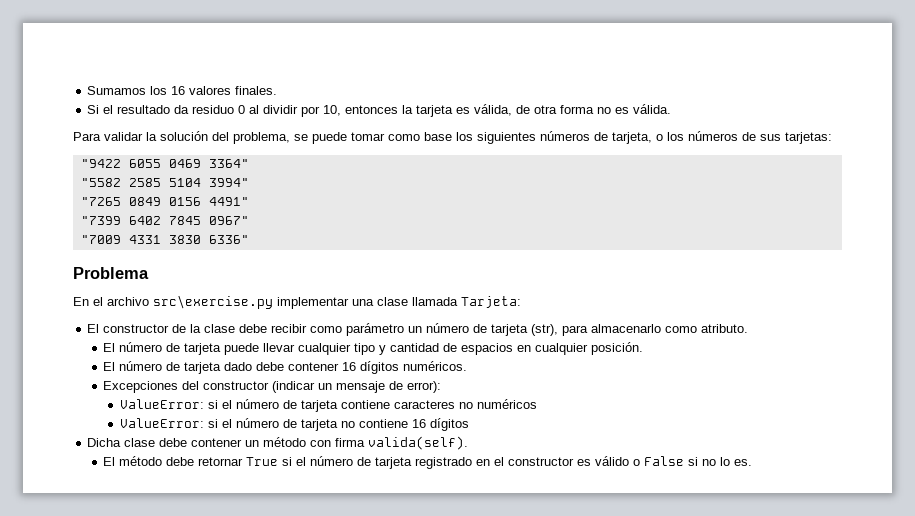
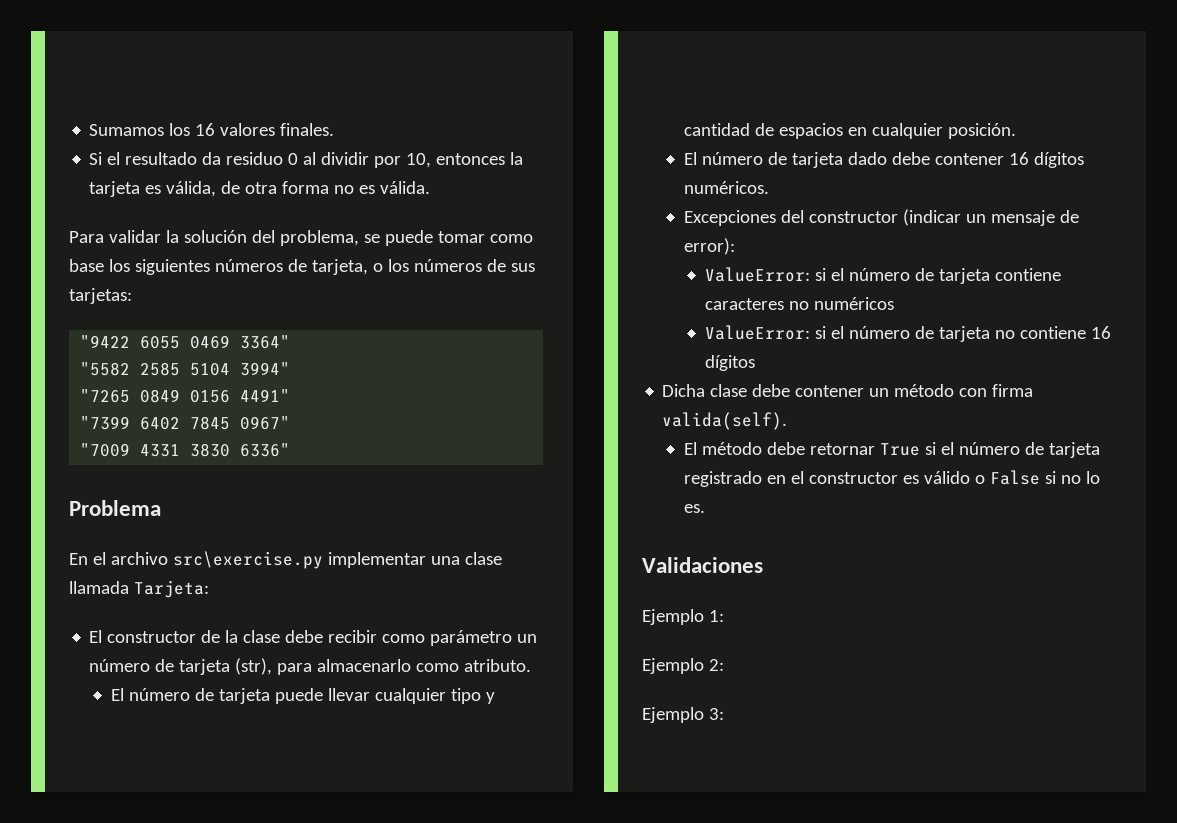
(753, 462) none -> [642,557,763,573] [642,609,724,625] [642,658,724,674] [642,707,724,723] // Validaciones // Ejemplo 1: // Ejemplo 2: // Ejemplo 3:

